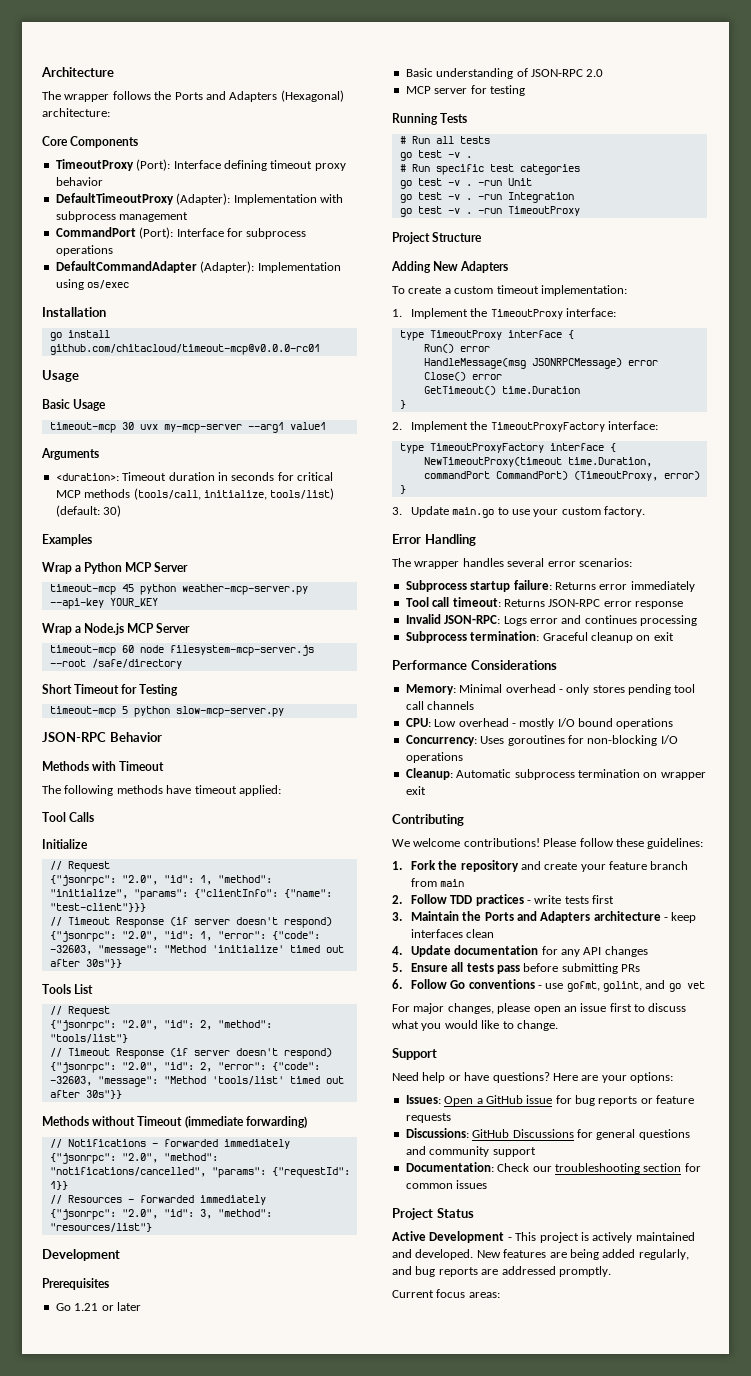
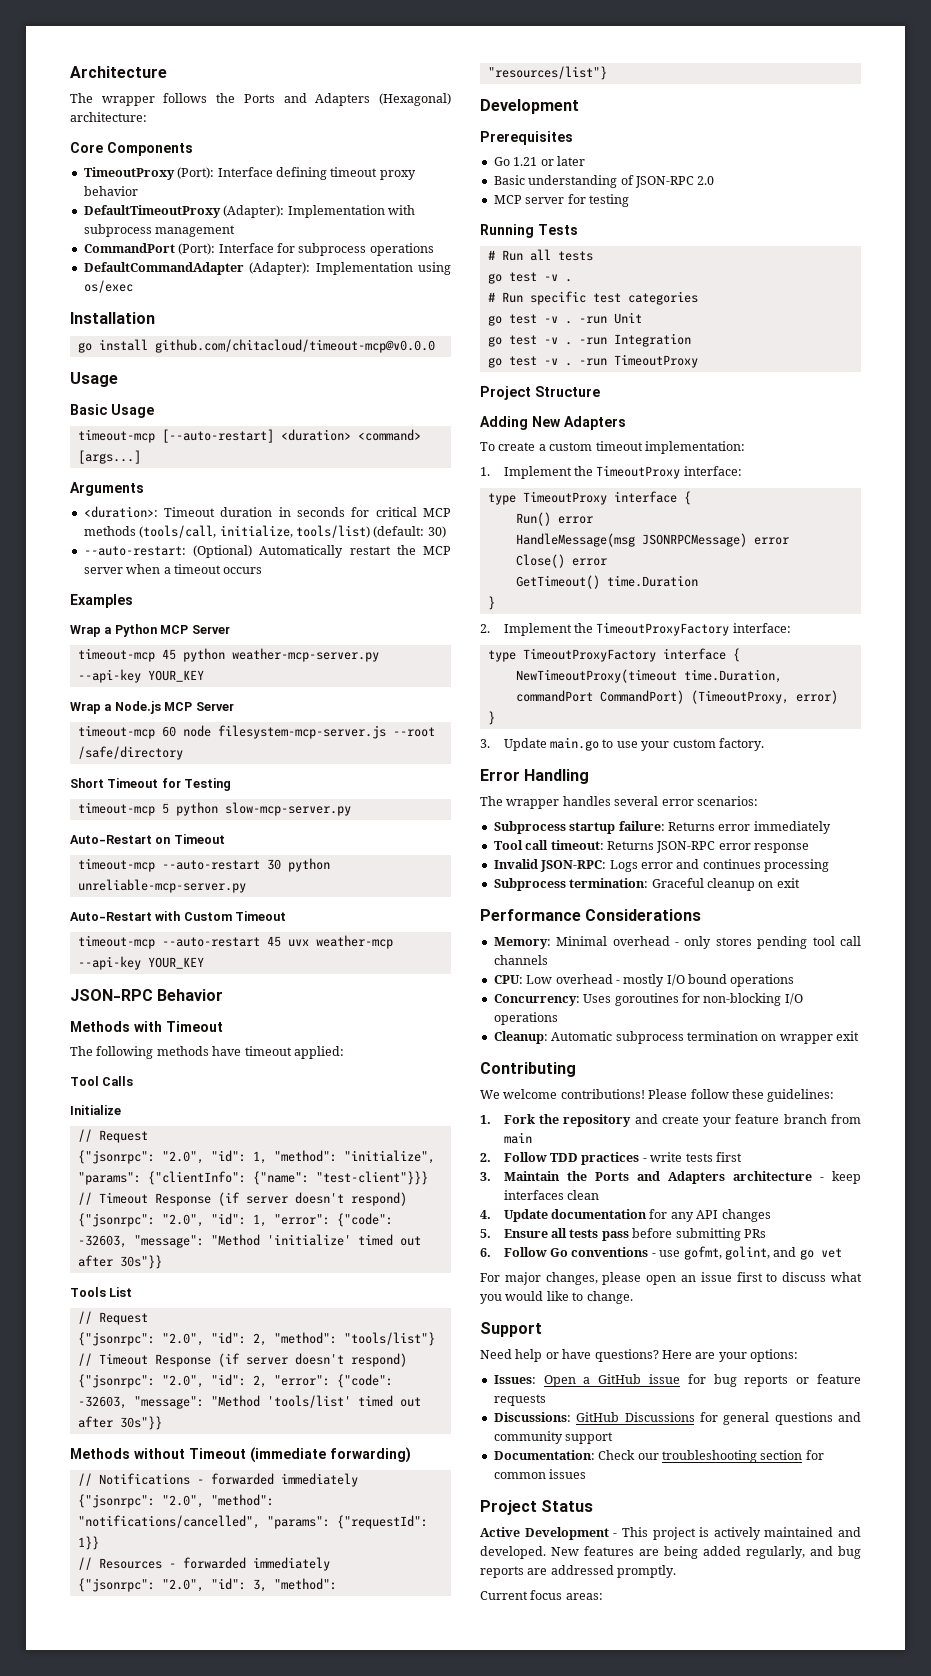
[49,344,320,355] github.com/chitacloud/timeout-mcp@v0.0.0-rc01 -> [154,339,435,353] github.com/chitacloud/timeout-mcp@v0.0.0
[121,422,326,433] 30 uvx my-mcp-server --arg1 value1 -> [161,429,421,443] [77,450,141,464] [--auto-restart] <duration> <command> [args...]
(122, 511) none -> [83,545,451,558] [83,564,263,574] // --auto-restart: (Optional) Automatically restart the MCP server when a timeout occurs
(284, 711) none -> [70,834,225,844] [77,858,330,872] [77,879,246,893] [70,911,287,921] [77,935,393,949] [77,956,204,970] // Auto-Restart on Timeout // timeout-mcp --auto-restart 30 python unreliable-mcp-server.py // Auto-Restart with Custom Timeout // timeout-mcp --auto-restart 45 uvx weather-mcp --api-key YOUR_KEY

